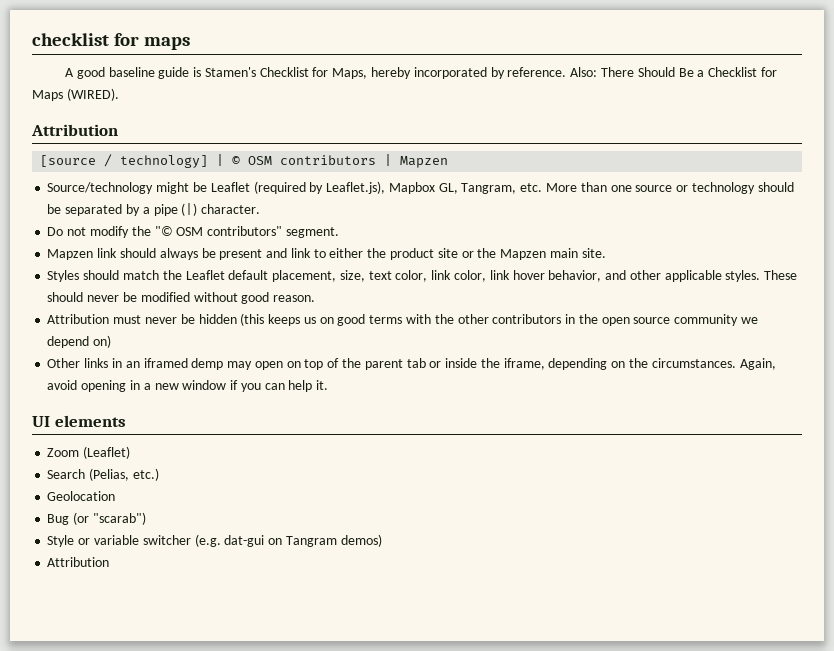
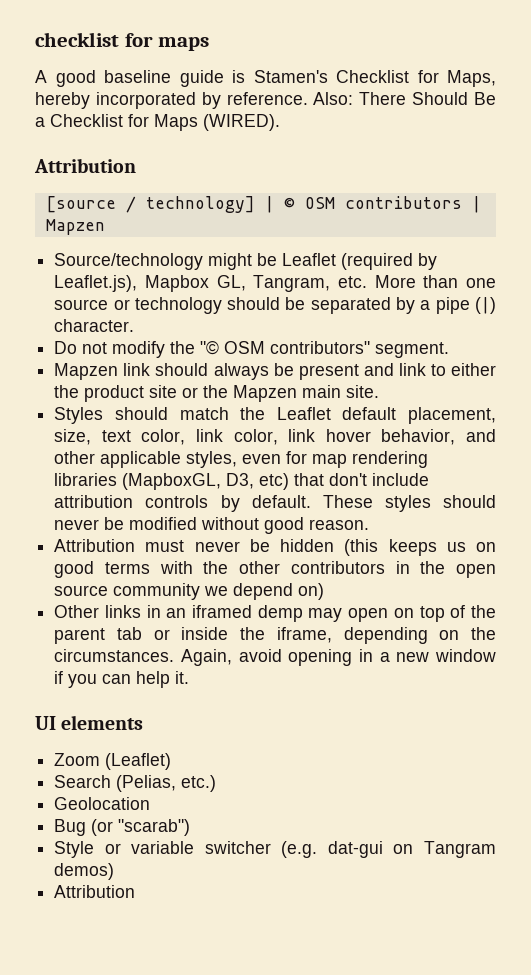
[725,270,798,282] styles. These -> [186,451,429,468] [54,473,430,490] [54,495,431,512] styles, even for map rendering libraries (MapboxGL, D3, etc) that don't include attribution controls by default. These styles

